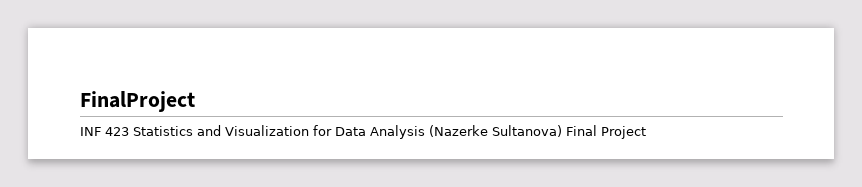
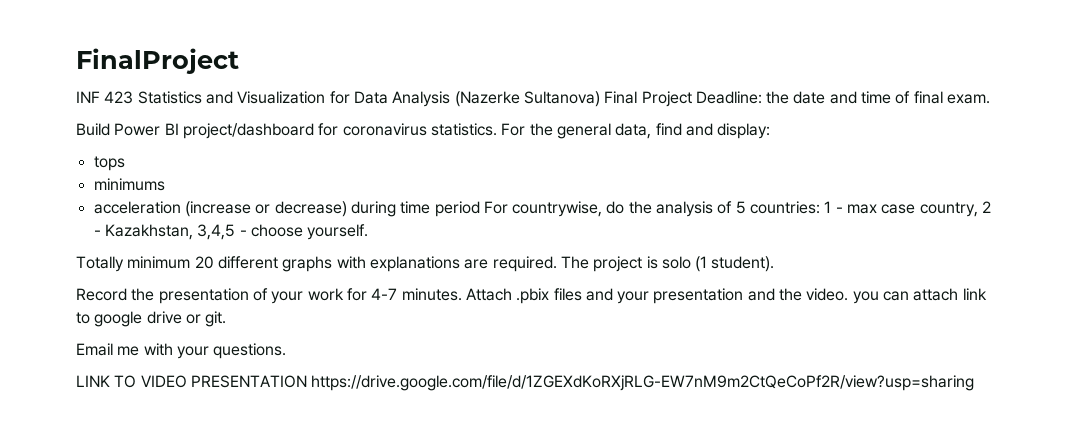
(646, 132) none -> [695,91,991,104] [76,123,771,139] [93,156,125,171] [93,178,165,191] [93,201,992,217] [93,224,369,240] [76,256,775,272] [76,288,987,304] [76,311,227,327] [76,343,287,359] [76,375,975,391] Deadline: the date and time of final exam. // Build Power BI project/dashboard for coronavirus statistics. For the general data, find and display: // tops // minimums // acceleration (increase or decrease) during time period For countrywise, do the analysis of 5 countries: 1 - max case country, 2 - Kazakhstan, 3,4,5 - choose yourself. // Totally minimum 20 different graphs with explanations are required. The project is solo (1 student). // Record the presentation of your work for 4-7 minutes. Attach .pbix files and your presentation and the video. you can attach link to google drive or git. // Email me with your questions. // LINK TO VIDEO PRESENTATION https://drive.google.com/file/d/1ZGEXdKoRXjRLG-EW7nM9m2CtQeCoPf2R/view?usp=sharing

